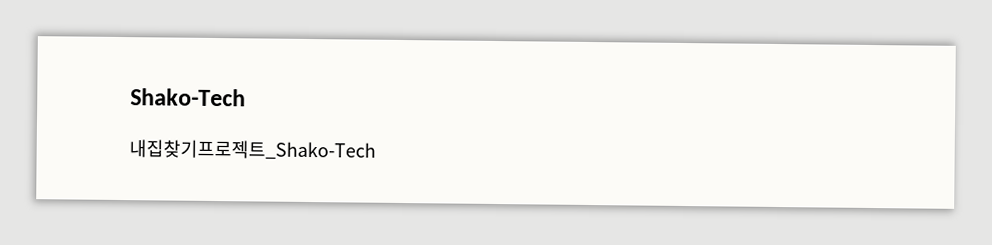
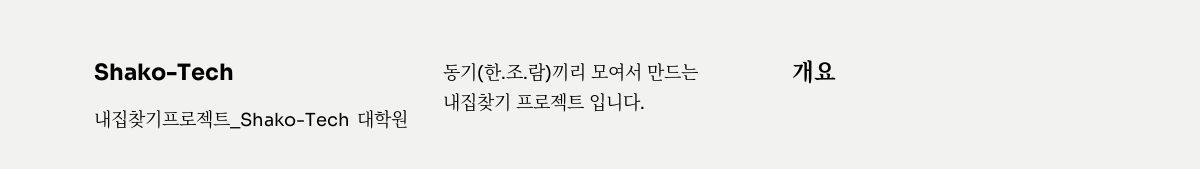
(376, 150) none -> [357,109,408,129] [443,63,698,83] [443,92,645,112] [792,60,836,84] 대학원 동기(한.조.람)끼리 모여서 만드는 내집찾기 프로젝트 입니다. // 개요

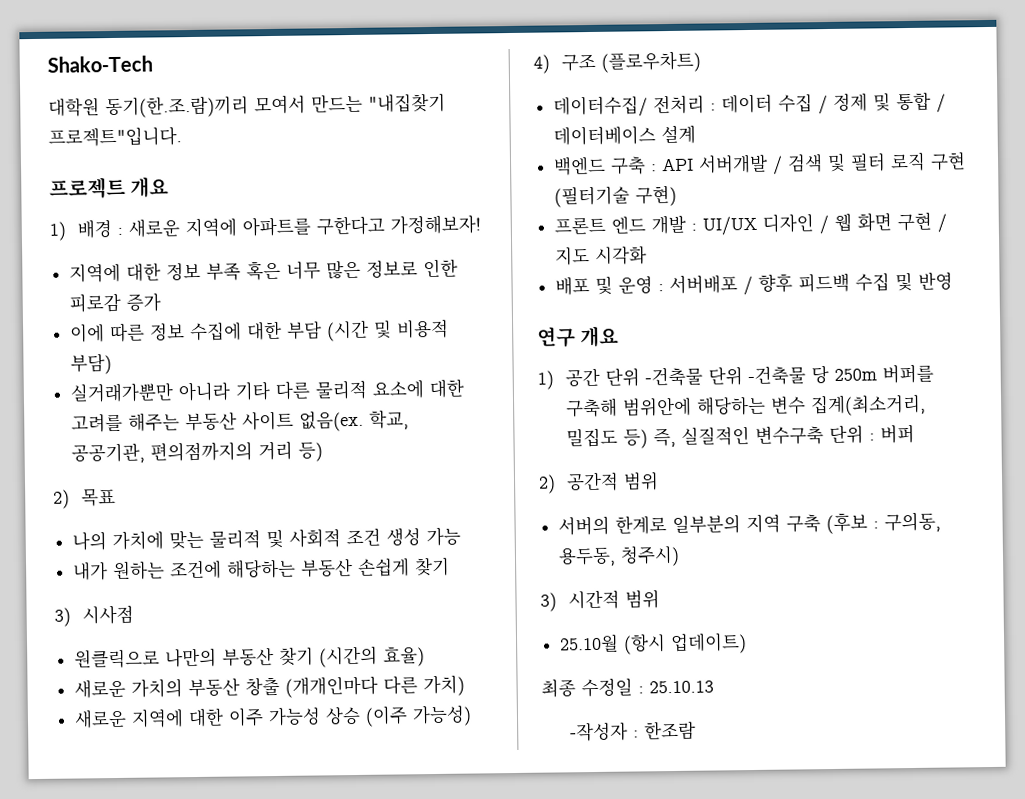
[94,109,350,129] 내집찾기프로젝트_Shako-Tech -> (153, 64) none
[443,92,645,112] [792,60,836,84] 내집찾기 프로젝트 입니다. // 개요 -> [368,92,446,113] [48,126,182,147] [49,176,170,199] [49,214,481,241] [69,258,459,283] [69,293,162,313] [70,318,450,343] [70,353,113,375] [70,378,465,403] [71,409,410,433] [71,441,324,464] [53,488,116,509] [72,527,462,551] [73,556,451,581] [54,604,134,627] [74,645,426,669] [74,674,466,699] [74,705,473,729] [533,50,701,74] [553,92,947,118] [553,124,697,146] [553,151,967,176] [554,184,678,208] [554,211,948,236] [555,245,648,266] [555,272,954,296] [537,325,620,348] [537,364,934,390] [564,393,926,418] [565,424,915,449] [538,471,659,494] [558,511,942,536] [558,544,681,567] [540,589,660,612] [559,632,748,655] [541,678,714,698] [569,720,696,742] "내집찾기 프로젝트"입니다. // 프로젝트 개요 // 1) 배경 : 새로운 지역에 아파트를 구한다고 가정해보자! // 지역에 대한 정보 부족 혹은 너무 많은 정보로 인한 피로감 증가 // 이에 따른 정보 수집에 대한 부담 (시간 및 비용적 부담) // 실거래가뿐만 아니라 기타 다른 물리적 요소에 대한 고려를 해주는 부동산 사이트 없음(ex. 학교, 공공기관, 편의점까지의 거리 등) // 2) 목표 // 나의 가치에 맞는 물리적 및 사회적 조건 생성 가능 // 내가 원하는 조건에 해당하는 부동산 손쉽게 찾기 // 3) 시사점 // 원클릭으로 나만의 부동산 찾기 (시간의 효율) // 새로운 가치의 부동산 창출 (개개인마다 다른 가치) // 새로운 지역에 대한 이주 가능성 상승 (이주 가능성) // 4) 구조 (플로우차트) // 데이터수집/ 전처리 : 데이터 수집 / 정제 및 통합 / 데이터베이스 설계 // 백엔드 구축 : API 서버개발 / 검색 및 필터 로직 구현 (필터기술 구현) // 프론트 엔드 개발 : UI/UX 디자인 / 웹 화면 구현 / 지도 시각화 // 배포 및 운영 : 서버배포 / 향후 피드백 수집 및 반영 // 연구 개요 // 1) 공간 단위 -건축물 단위 -건축물 당 250m 버퍼를 구축해 범위안에 해당하는 변수 집계(최소거리, 밀집도 등) 즉, 실질적인 변수구축 단위 : 버퍼 // 2) 공간적 범위 // 서버의 한계로 일부분의 지역 구축 (후보 : 구의동, 용두동, 청주시) // 3) 시간적 범위 // 25.10월 (항시 업데이트) // 최종 수정일 : 25.10.13 // -작성자 : 한조람

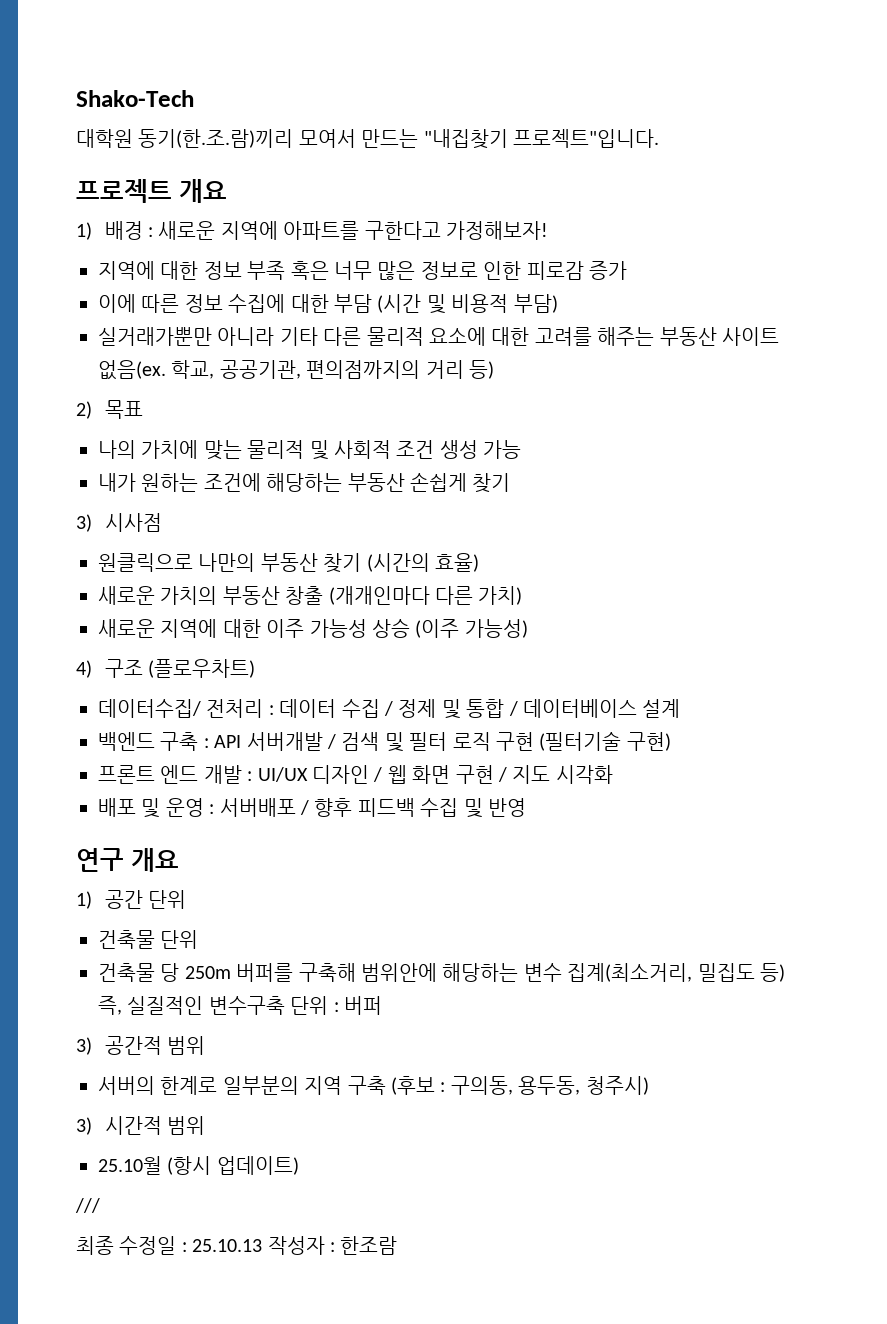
[644,365,806,387] -건축물 단위 -건축물 -> [98,930,199,949] [98,963,155,982] // 건축물 단위 // 건축물
[538,474,556,494] 2) -> [76,1037,92,1055] 3)
(748, 643) none -> [75,1198,100,1213] // ///
[569,722,628,742] // -작성자 -> [267,1236,325,1255] 작성자

